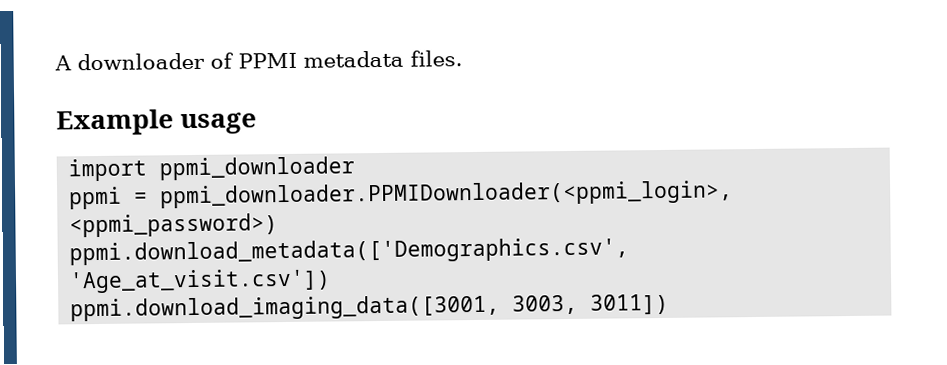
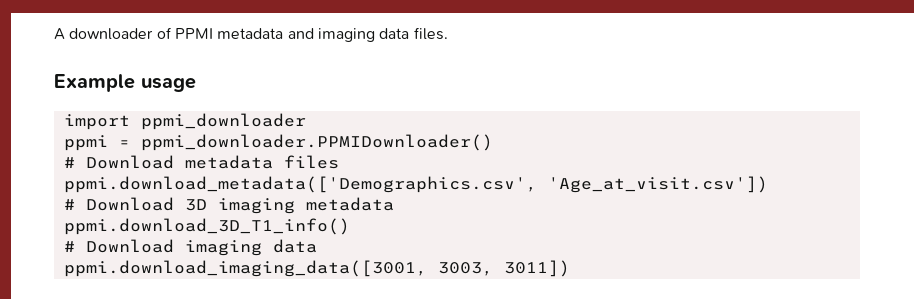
(404, 59) none -> [287,28,410,42] and imaging data
[160,180,734,209] [69,213,279,238] [69,237,630,266] [69,268,332,294] ppmi_downloader.PPMIDownloader(<ppmi_login>, <ppmi_password>) // ppmi.download_metadata(['Demographics.csv', 'Age_at_visit.csv']) -> [140,134,493,151] [63,155,339,169] [63,176,768,193] [63,197,394,214] [63,218,350,235] [63,239,317,256] ppmi_downloader.PPMIDownloader() // # Download metadata files // ppmi.download_metadata(['Demographics.csv', 'Age_at_visit.csv']) // # Download 3D imaging metadata // ppmi.download_3D_T1_info() // # Download imaging data

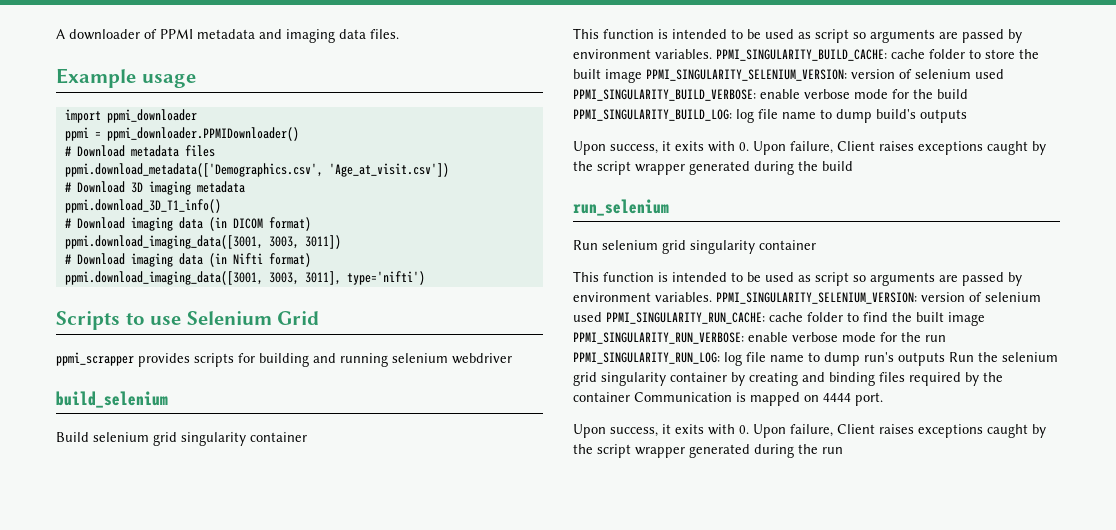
(317, 246) none -> [208,217,311,231] (in DICOM format)
(570, 268) none -> [64,253,311,267] [64,271,425,285] [56,311,320,330] [56,352,512,367] [56,391,168,408] [56,432,307,446] [573,28,1022,43] [573,49,1039,61] [573,69,1004,83] [573,89,968,101] [573,109,967,123] [573,141,1046,155] [573,161,853,175] [573,199,669,216] [573,240,816,254] [573,271,1022,286] [573,292,1041,304] [573,312,985,326] [573,332,946,344] [573,352,1058,366] [573,372,1003,386] [573,392,883,406] [573,424,1046,438] [573,444,843,458] // # Download imaging data (in Nifti format) // ppmi.download_imaging_data([3001, 3003, 3011], type='nifti') // Scripts to use Selenium Grid // ppmi_scrapper provides scripts for building and running selenium webdriver // build_selenium // Build selenium grid singularity container // This function is intended to be used as script so arguments are passed by environment variables. PPMI_SINGULARITY_BUILD_CACHE: cache folder to store the built image PPMI_SINGULARITY_SELENIUM_VERSION: version of selenium used PPMI_SINGULARITY_BUILD_VERBOSE: enable verbose mode for the build PPMI_SINGULARITY_BUILD_LOG: log file name to dump build's outputs // Upon success, it exits with 0. Upon failure, Client raises exceptions caught by the script wrapper generated during the build // run_selenium // Run selenium grid singularity container // This function is intended to be used as script so arguments are passed by environment variables. PPMI_SINGULARITY_SELENIUM_VERSION: version of selenium used PPMI_SINGULARITY_RUN_CACHE: cache folder to find the built image PPMI_SINGULARITY_RUN_VERBOSE: enable verbose mode for the run PPMI_SINGULARITY_RUN_LOG: log file name to dump run's outputs Run the selenium grid singularity container by creating and binding files required by the container Communication is mapped on 4444 port. // Upon success, it exits with 0. Upon failure, Client raises exceptions caught by the script wrapper generated during the run

